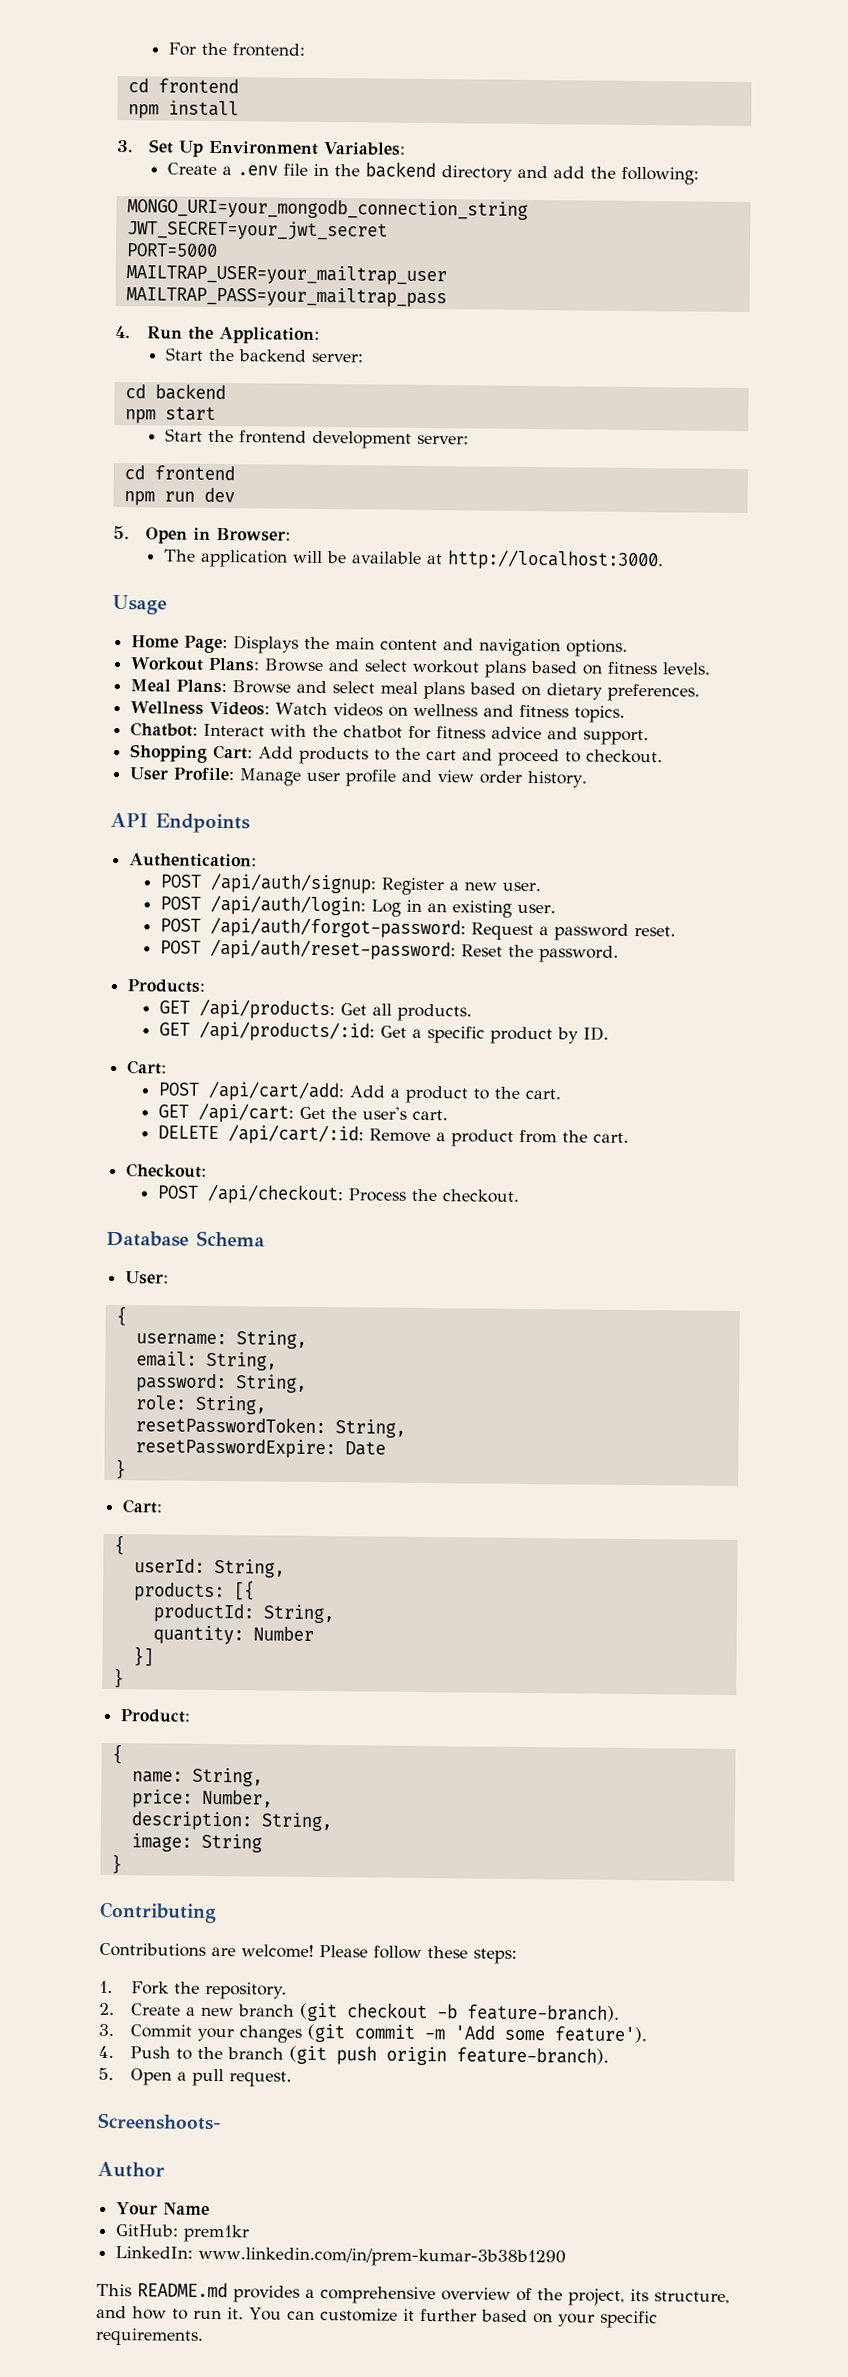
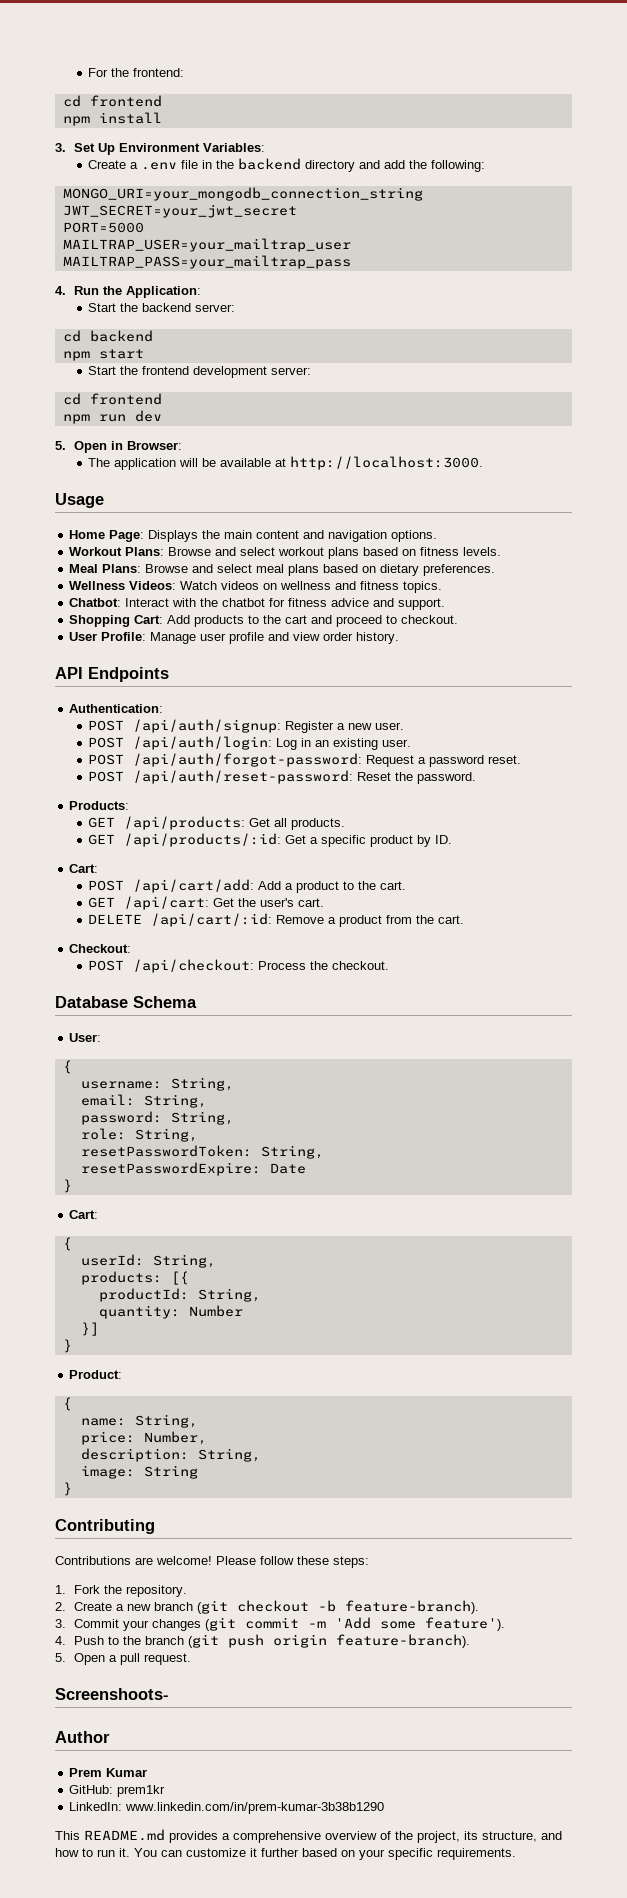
[116,2202,211,2216] Your Name -> [69,1768,148,1777] Prem Kumar

